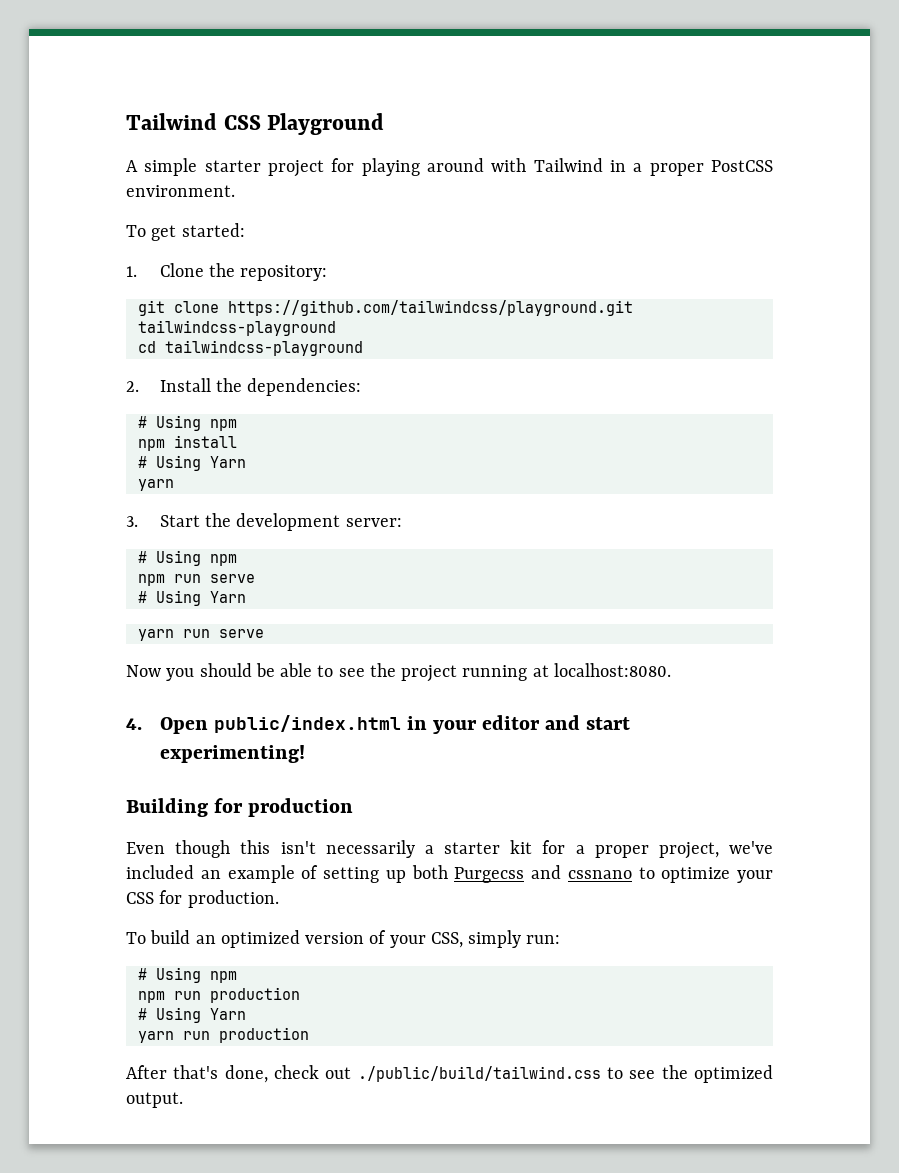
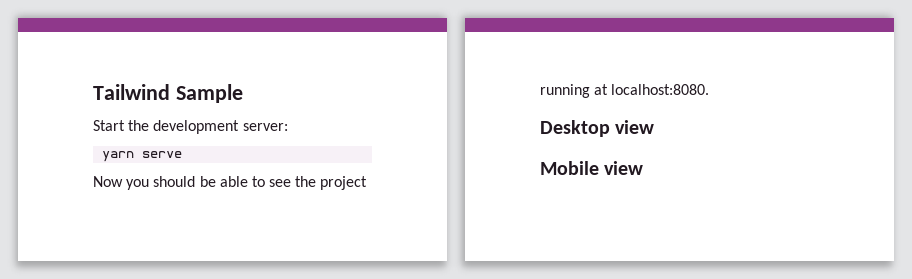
[126,113,385,135] [126,158,773,177] [126,185,235,197] [126,223,245,241] [126,263,328,281] [137,300,633,316] [137,320,336,336] [137,340,363,356] [126,378,362,396] [137,415,237,431] [137,435,237,451] [137,455,246,471] [137,479,174,491] [126,513,402,531] [137,550,237,566] [137,574,255,586] [137,590,246,606] [137,629,210,641] Tailwind CSS Playground // A simple starter project for playing around with Tailwind in a proper PostCSS environment. // To get started: // 1. Clone the repository: // git clone https://github.com/tailwindcss/playground.git tailwindcss-playground // cd tailwindcss-playground // 2. Install the dependencies: // # Using npm // npm install // # Using Yarn // yarn // 3. Start the development server: // # Using npm // npm run serve // # Using Yarn // yarn run -> [93,84,243,103] [93,120,288,134] [102,151,135,162] Tailwind Sample // Start the development server: // yarn
[126,715,631,734] [159,745,305,763] [126,798,354,817] [126,840,773,859] [126,865,773,883] [126,890,279,908] [126,930,561,948] [137,967,237,983] [137,987,300,1003] [137,1007,246,1023] [137,1027,309,1043] [126,1065,774,1083] [126,1092,183,1108] 4. Open public/index.html in your editor and start experimenting! // Building for production // Even though this isn't necessarily a starter kit for a proper project, we've included an example of setting up both Purgecss and cssnano to optimize your CSS for production. // To build an optimized version of your CSS, simply run: // # Using npm // npm run production // # Using Yarn // yarn run production // After that's done, check out ./public/build/tailwind.css to see the optimized output. -> [540,120,655,137] [540,161,644,175] Desktop view // Mobile view

